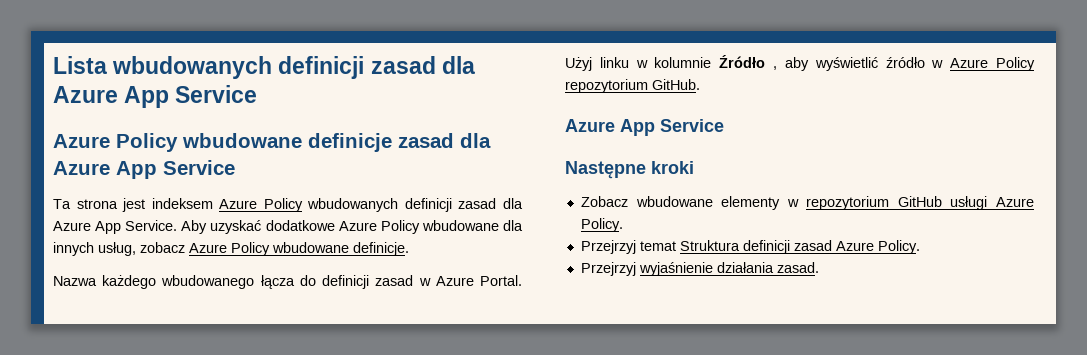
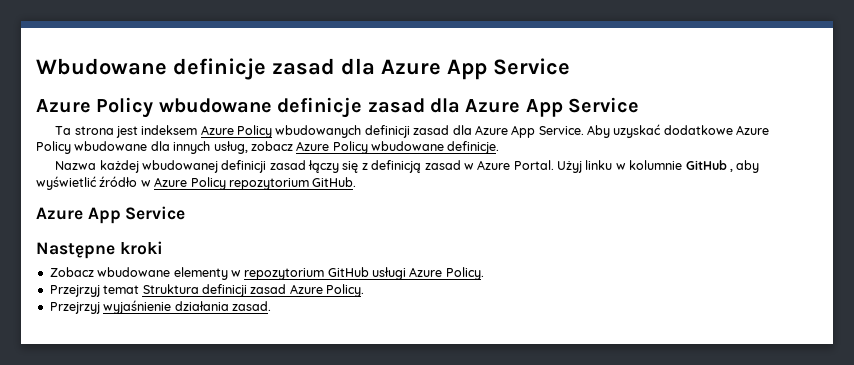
[53,56,365,79] Lista wbudowanych definicji -> [36,58,266,80] Wbudowane definicje
[102,275,370,289] każdego wbudowanego łącza do definicji -> [99,160,422,173] każdej wbudowanej definicji zasad łączy się z definicją
[719,55,766,68] Źródło -> [685,160,727,170] GitHub

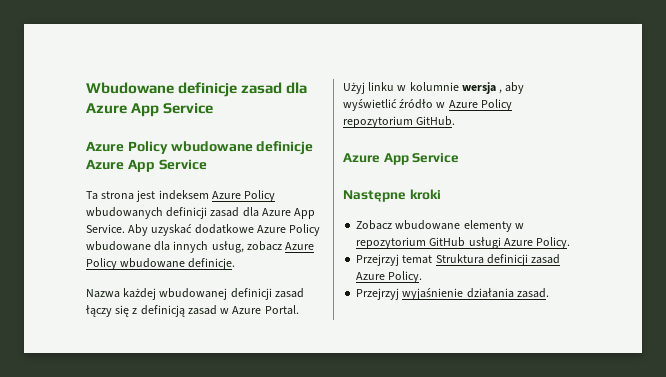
[367,98,460,113] zasad dla -> (314, 148) none
[685,160,727,170] GitHub -> [461,82,496,94] wersja

